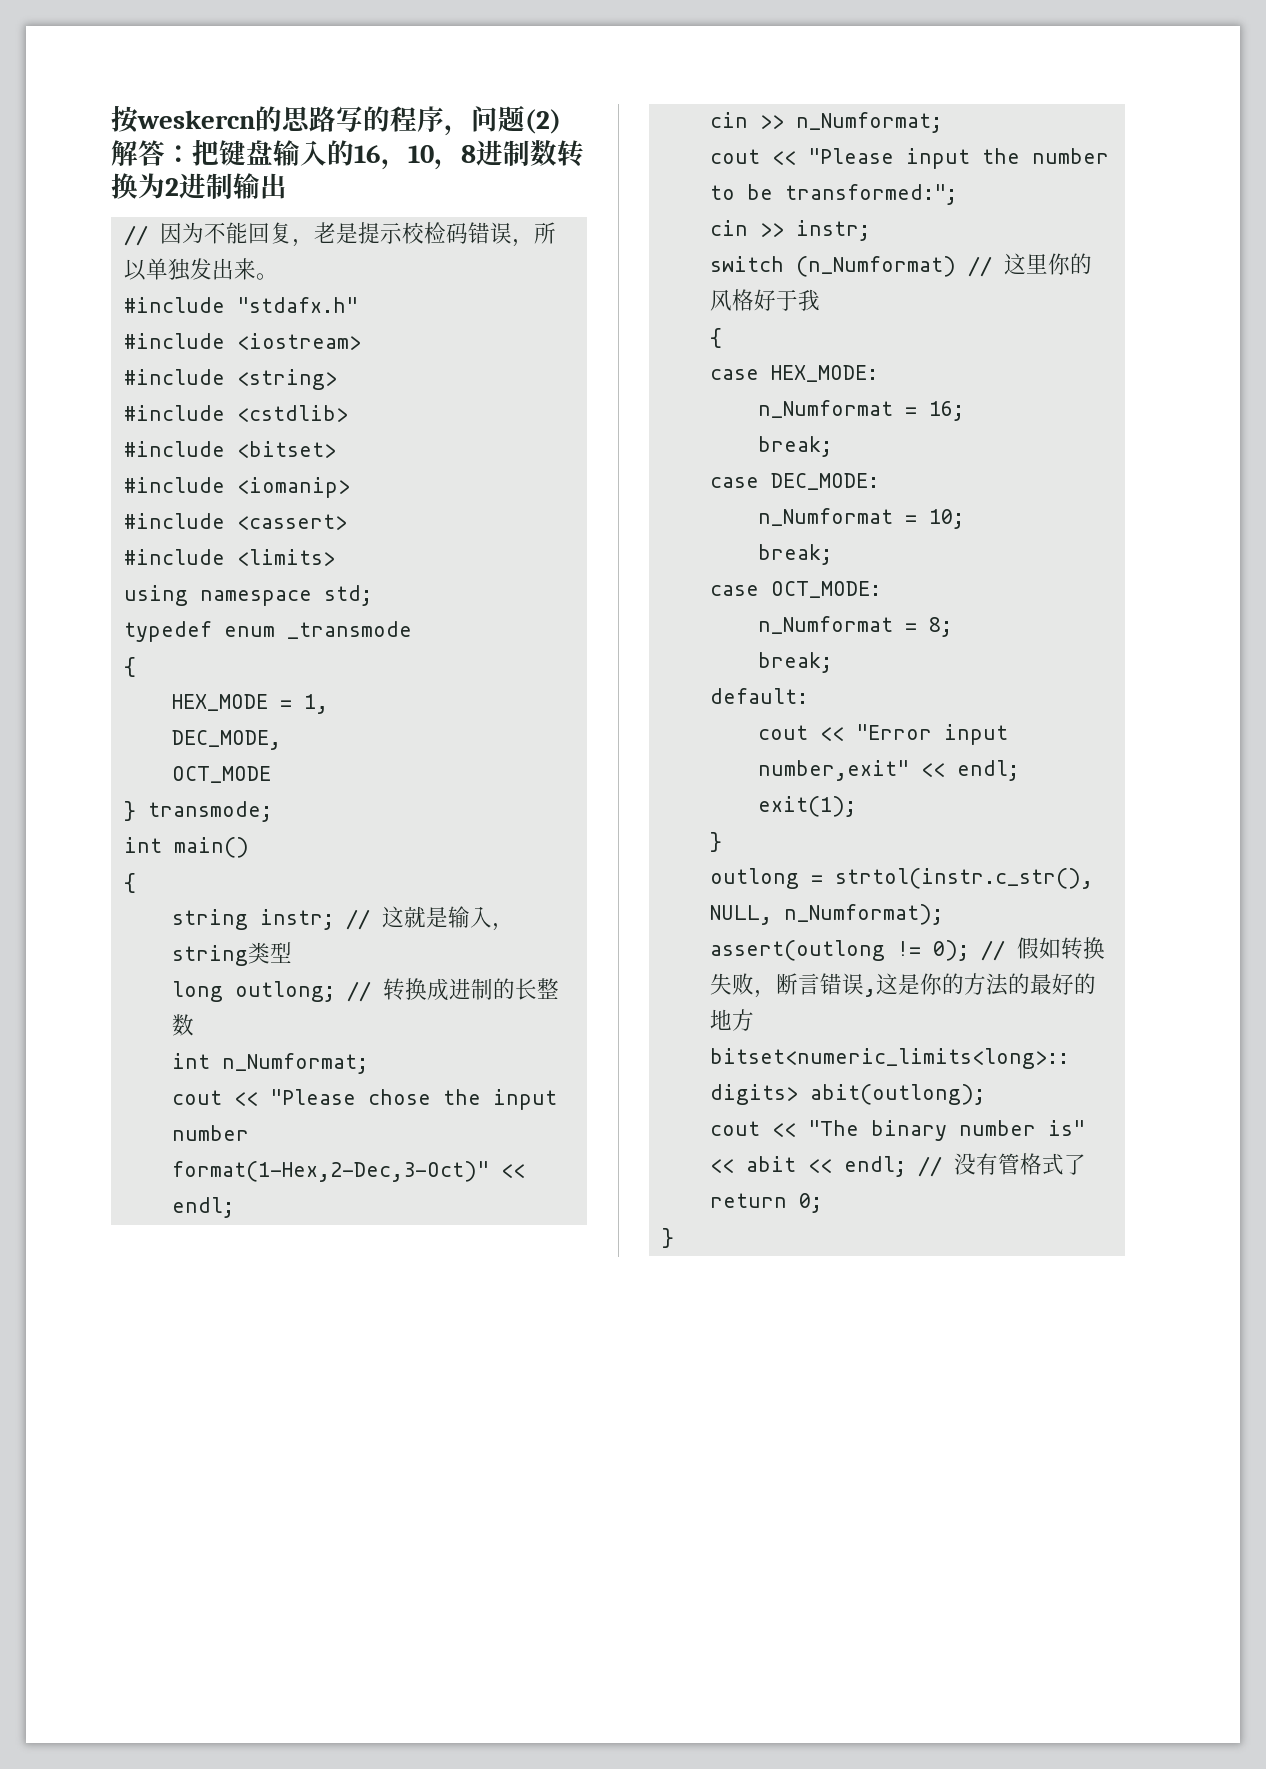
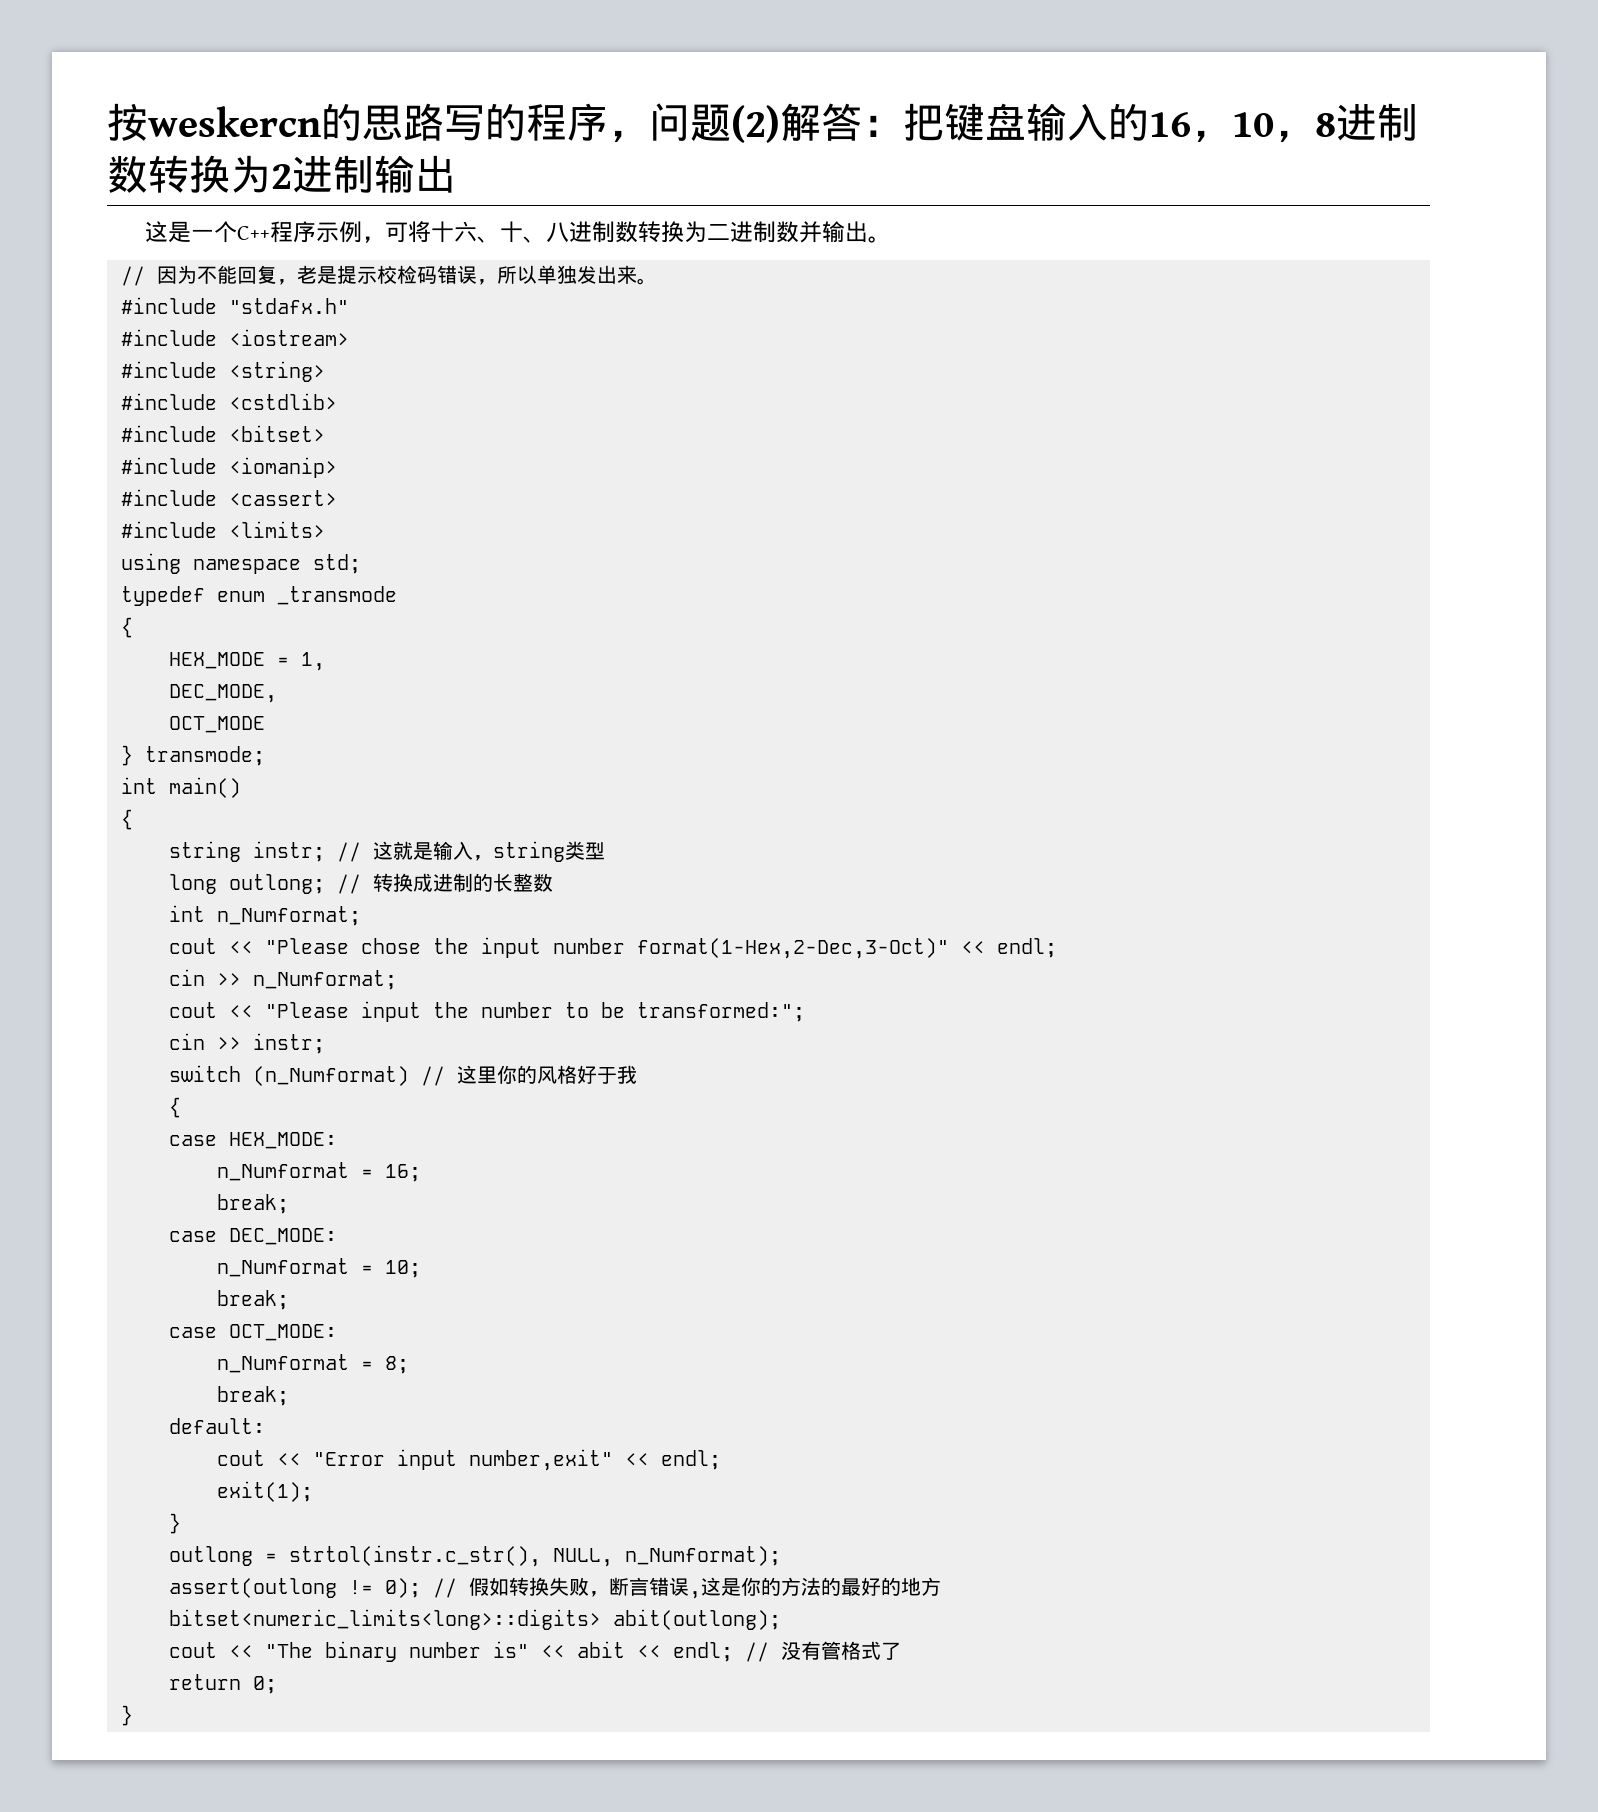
(287, 186) none -> [145,221,892,243] // 这是一个C++程序示例，可将十六、十、八进制数转换为二进制数并输出。

